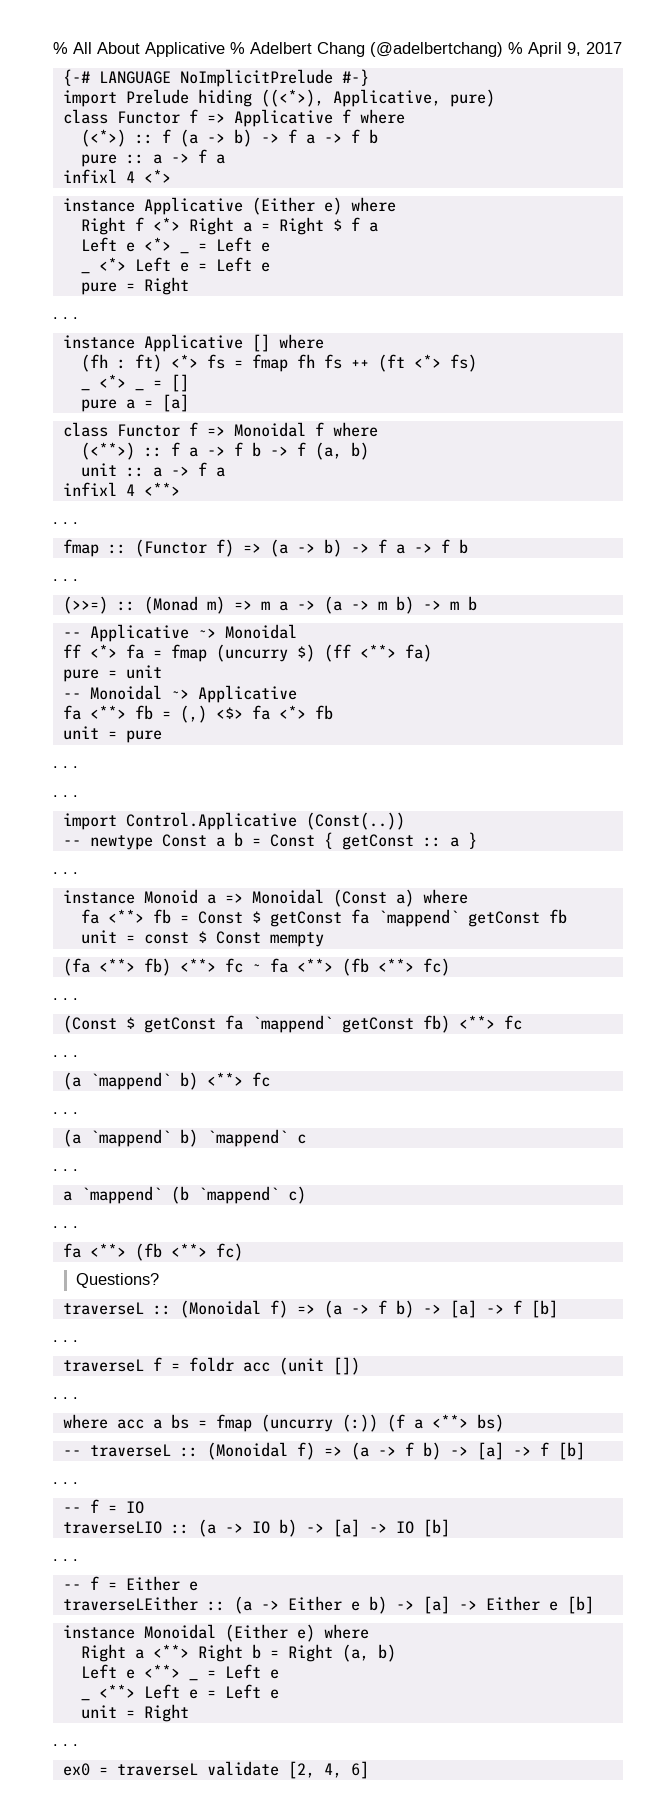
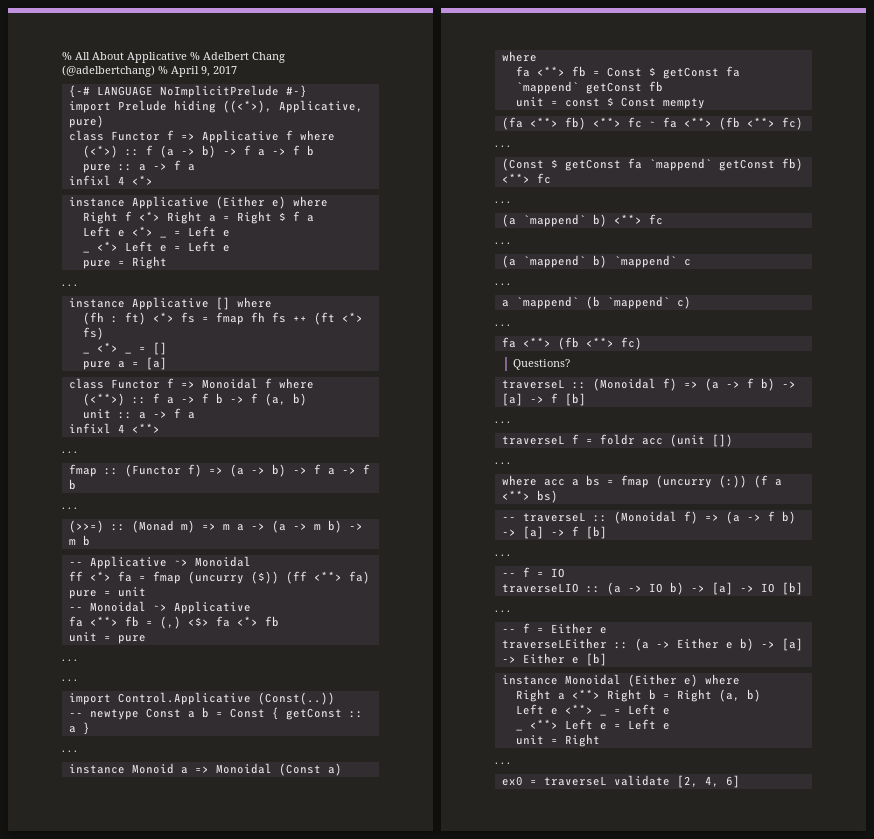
[296,644,315,662] $) -> [250,571,279,584] ($))

